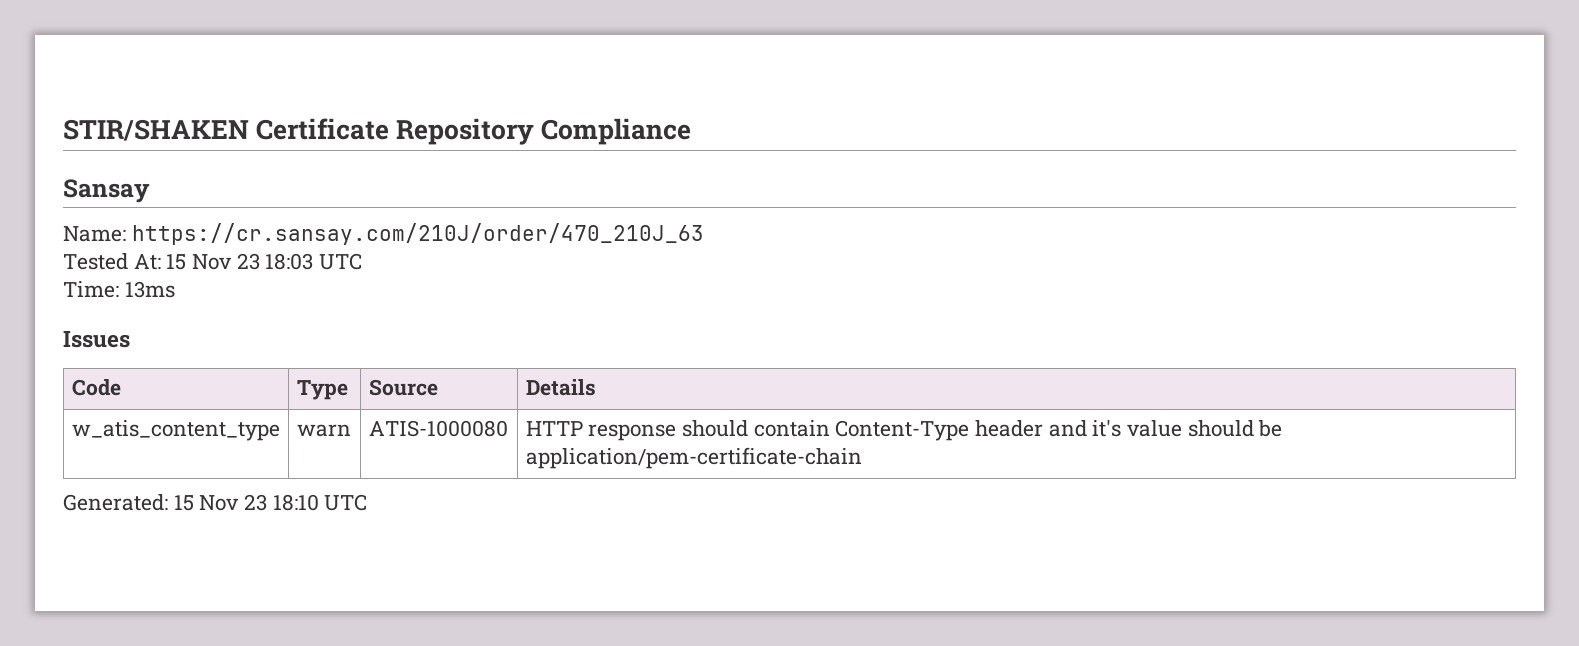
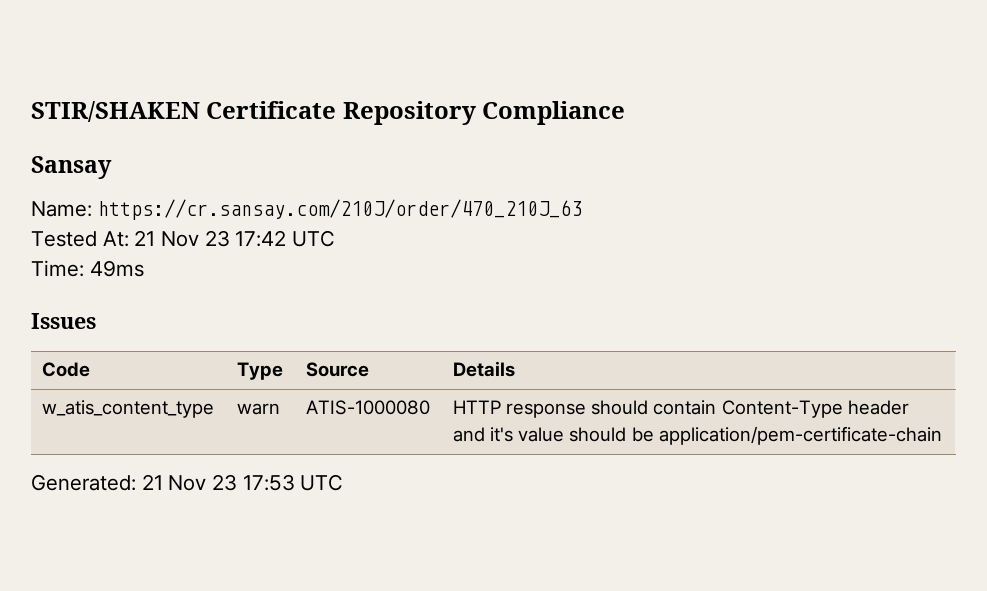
[166,253,314,270] 15 Nov 23 18:03 -> [134,230,287,247] 21 Nov 23 17:42
[124,281,175,298] 13ms -> [89,260,144,277] 49ms
[173,494,319,511] 15 Nov 23 18:10 -> [141,474,295,491] 21 Nov 23 17:53

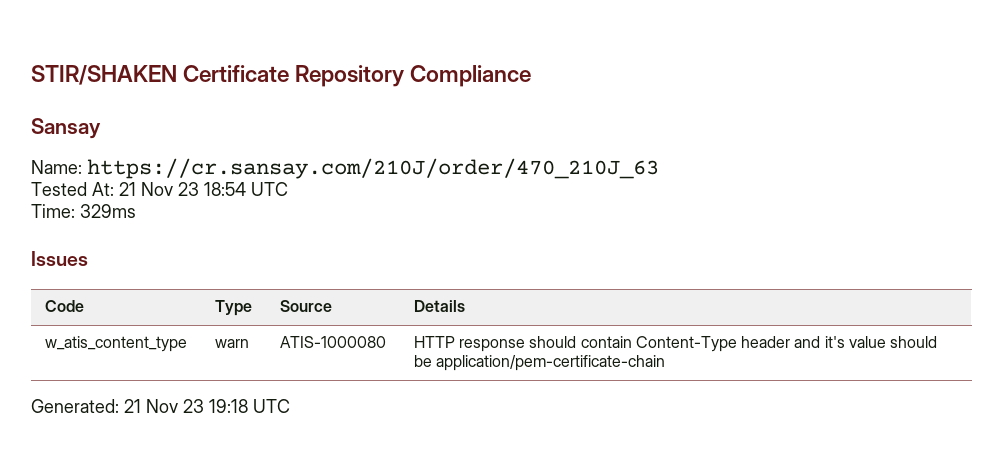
[235,230,287,247] 17:42 -> [204,182,246,196] 18:54
[89,260,144,277] 49ms -> [80,204,136,218] 329ms
[242,474,295,491] 17:53 -> [209,399,248,413] 19:18

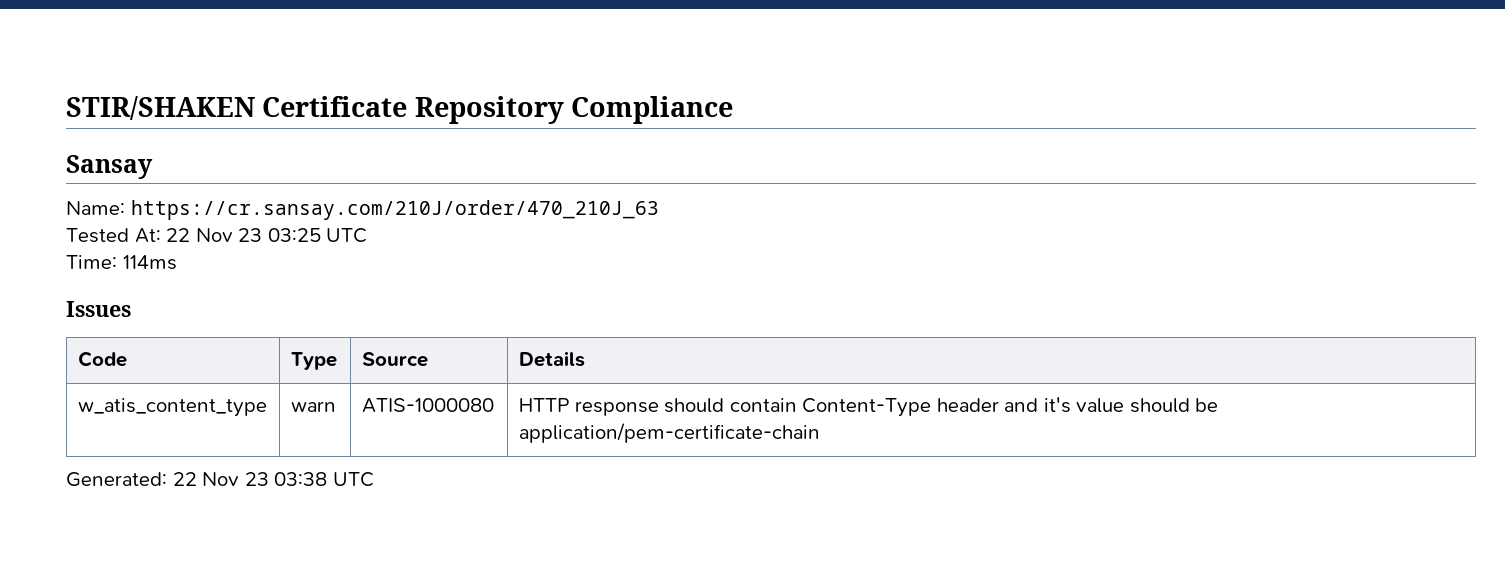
[119,182,246,196] 21 Nov 23 18:54 -> [166,228,321,242] 22 Nov 23 03:25
[80,204,136,218] 329ms -> [122,255,177,270] 114ms
[124,399,248,413] 21 Nov 23 19:18 -> [172,472,328,486] 22 Nov 23 03:38

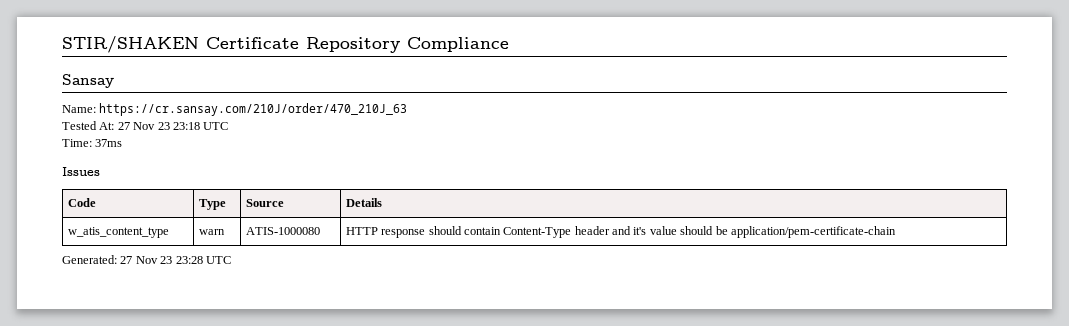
[166,228,321,242] 22 Nov 23 03:25 -> [117,122,200,130] 27 Nov 23 23:18
[122,255,177,270] 114ms -> [95,139,123,147] 37ms
[172,472,328,486] 22 Nov 23 03:38 -> [120,256,203,264] 27 Nov 23 23:28

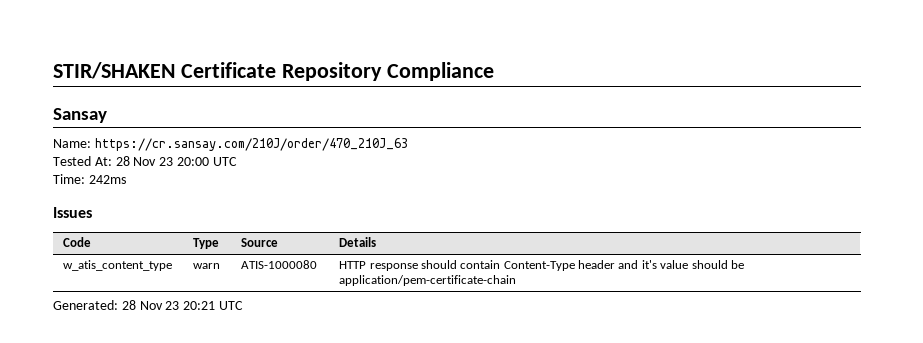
[117,122,200,130] 27 Nov 23 23:18 -> [115,156,209,166] 28 Nov 23 20:00
[95,139,123,147] 37ms -> [88,175,126,184] 242ms
[120,256,203,264] 27 Nov 23 23:28 -> [121,300,216,310] 28 Nov 23 20:21

